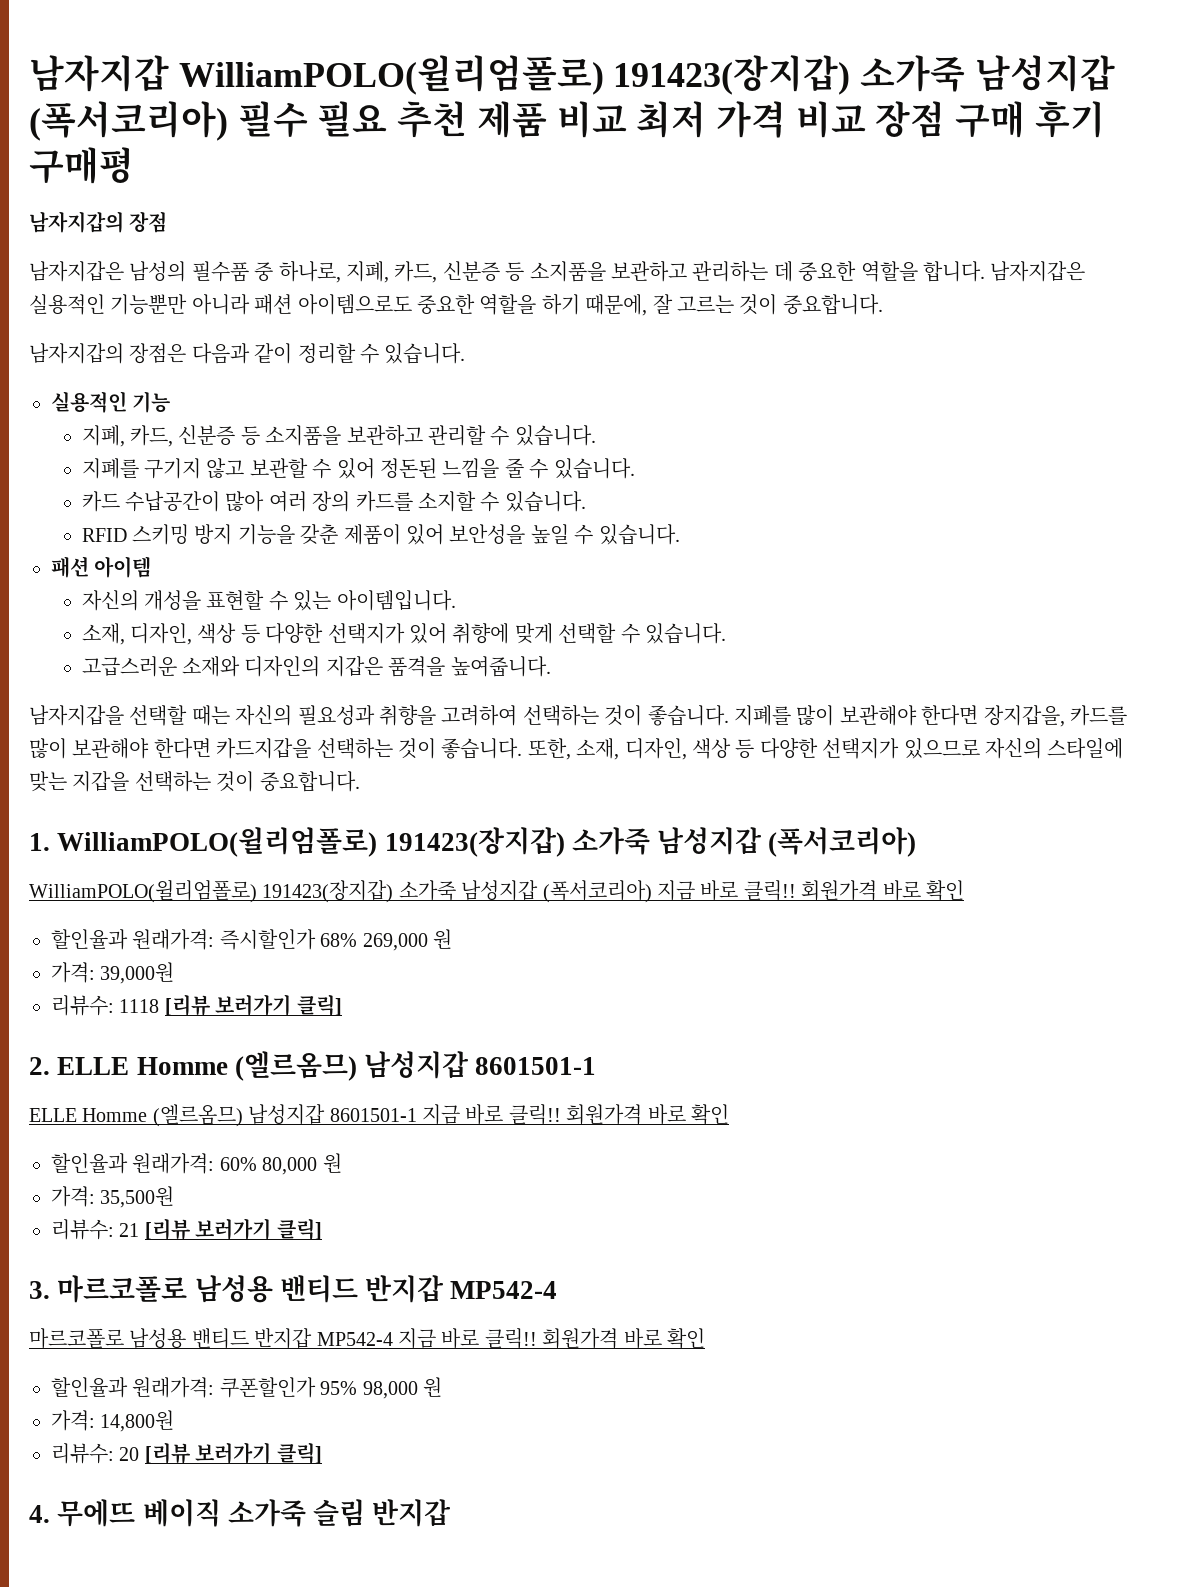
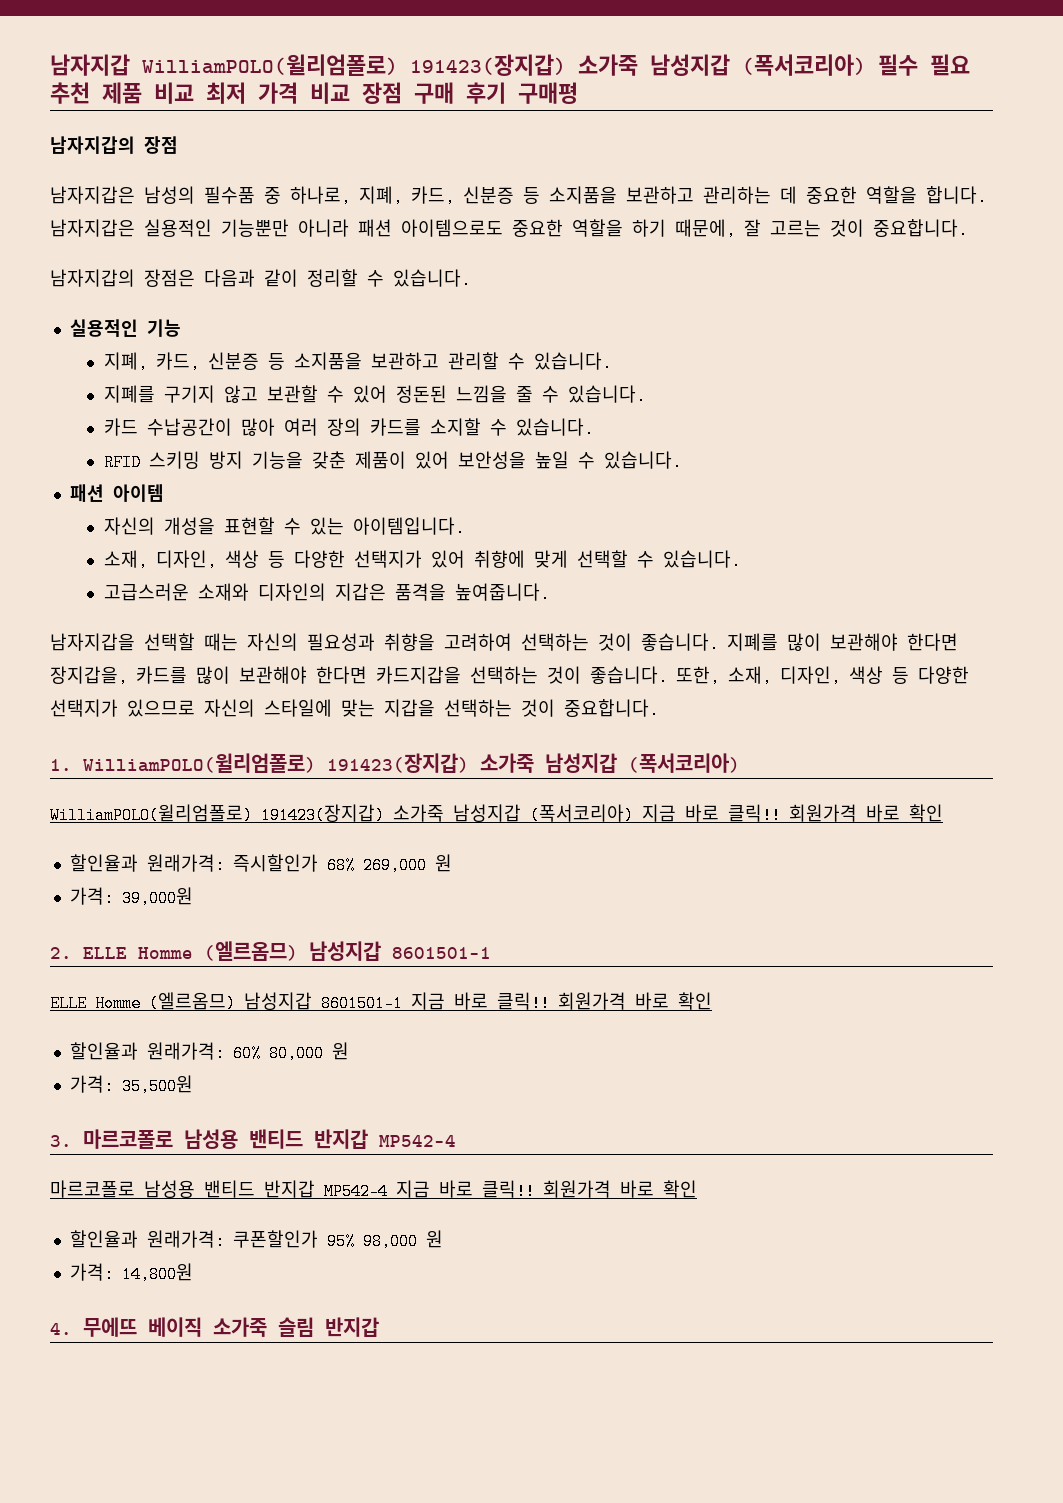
[51,994,342,1016] // 리뷰수: 1118 [리뷰 보러가기 클릭] -> (193, 897) none
[51,1218,322,1240] // 리뷰수: 21 [리뷰 보러가기 클릭] -> (193, 1085) none
[51,1442,322,1464] // 리뷰수: 20 [리뷰 보러가기 클릭] -> (193, 1273) none

